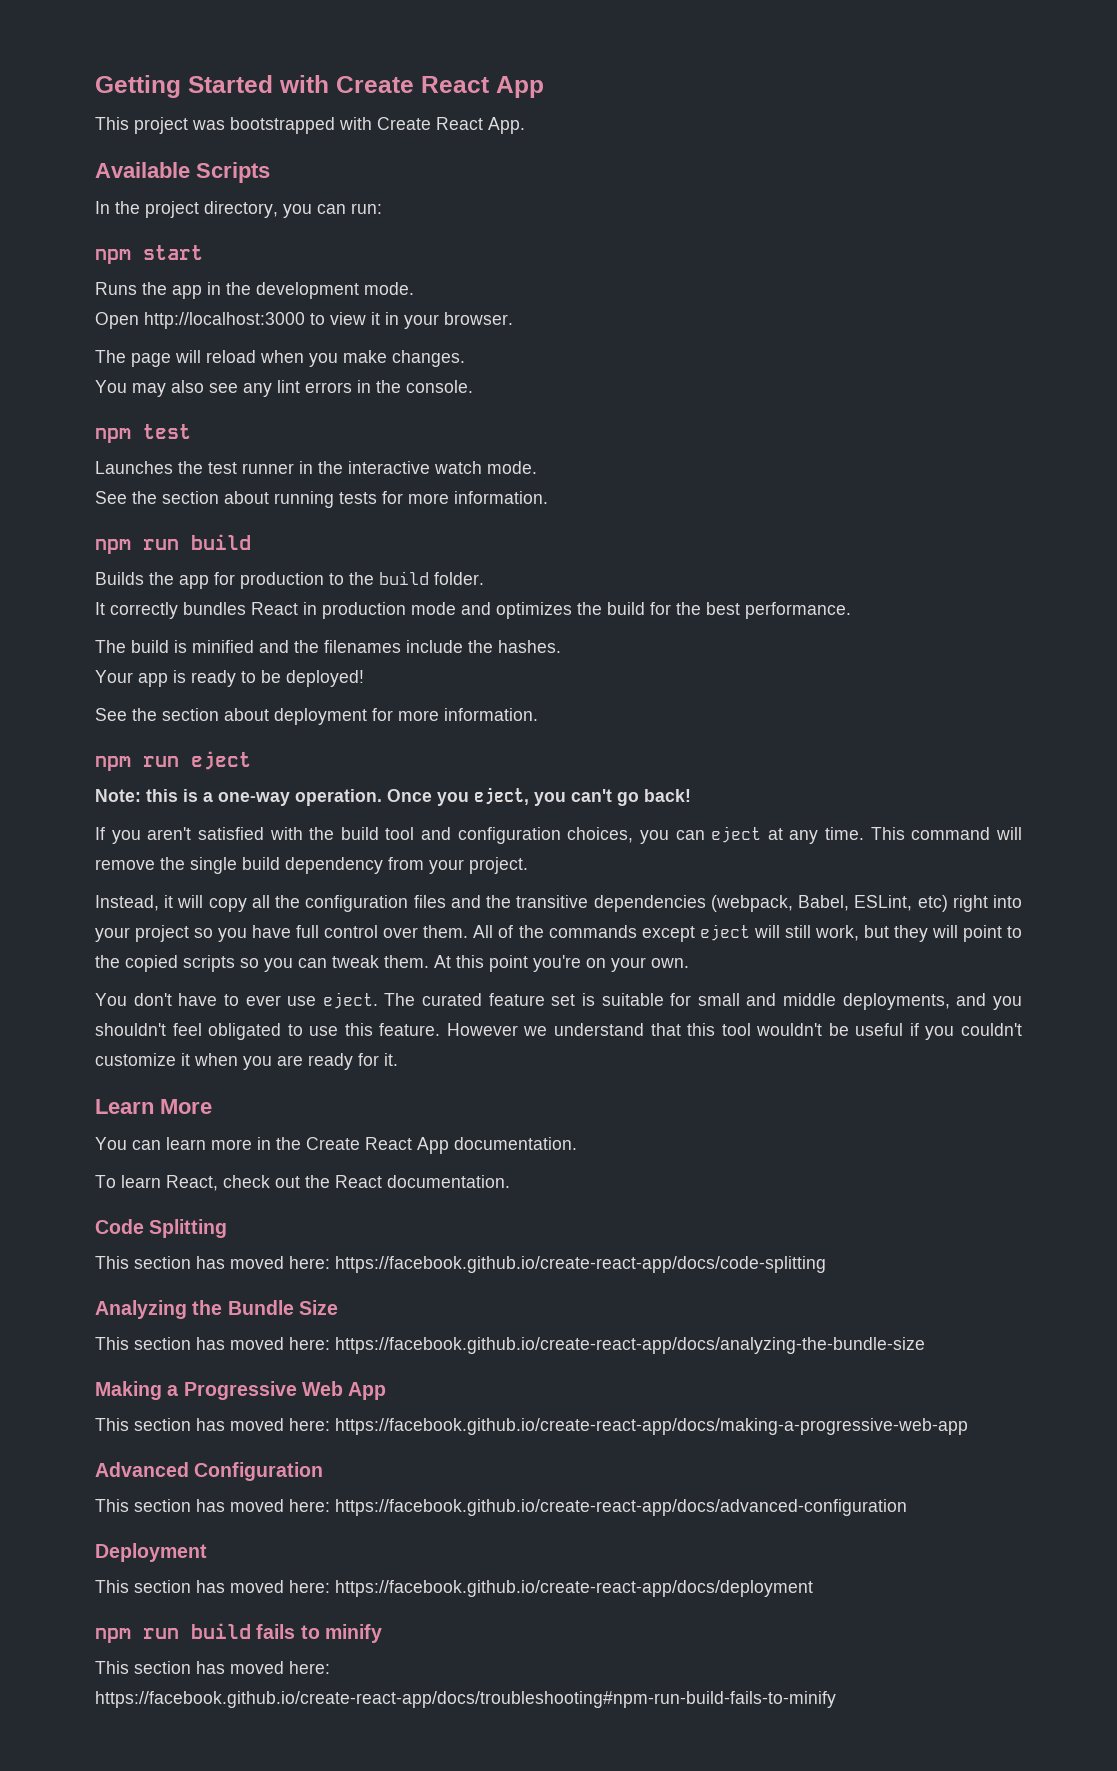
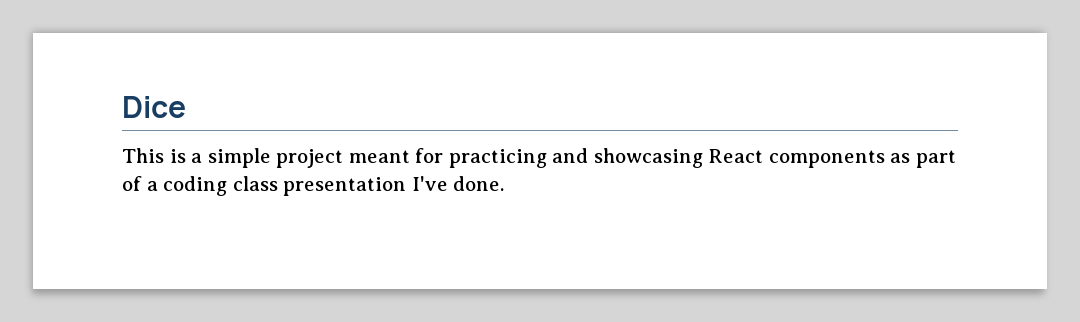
[95,75,544,98] [95,117,525,134] [95,162,270,183] [95,201,382,218] [95,245,203,264] [95,282,414,299] [95,312,513,329] [95,350,465,367] [95,380,473,397] [95,424,191,443] [95,461,537,474] [95,491,548,508] [95,534,251,554] [95,571,484,589] [95,602,851,619] [95,640,561,653] [95,670,364,687] [95,708,538,725] [95,751,251,771] [95,787,691,806] [95,826,1023,844] [95,857,528,874] [95,895,1023,912] [95,924,1022,942] [95,955,689,972] [95,992,1023,1010] [95,1023,1022,1040] [95,1053,398,1070] [95,1099,212,1114] [95,1137,577,1154] [95,1175,510,1191] [95,1219,228,1238] [95,1256,826,1273] [95,1300,338,1319] [95,1337,925,1354] [95,1381,387,1400] [95,1418,968,1435] [95,1462,324,1481] [95,1499,907,1516] [95,1543,207,1562] [95,1580,813,1597] [95,1623,382,1643] [95,1661,330,1674] [95,1691,836,1708] Getting Started with Create React App // This project was bootstrapped with Create React App. // Available Scripts // In the project directory, you can run: // npm start // Runs the app in the development mode. // Open http://localhost:3000 to view it in your browser. // The page will reload when you make changes. // You may also see any lint errors in the console. // npm test // Launches the test runner in the interactive watch mode. // See the section about running tests for more information. // npm run build // Builds the app for production to the build folder. // It correctly bundles React in production mode and optimizes the build for the best performance. // The build is minified and the filenames include the hashes. // Your app is ready to be deployed! // See the section about deployment for more information. // npm run eject // Note: this is a one-way operation. Once you eject, you can't go back! // If you aren't satisfied with the build tool and configuration choices, you can eject at any time. This command will remove the single build dependency from your project. // Instead, it will copy all the configuration files and the transitive dependencies (webpack, Babel, ESLint, etc) right into your project so you have full control over them. All of the commands except eject will still work, but they will point to the copied scripts so you can tweak them. At this point you're on your own. // You don't have to ever use eject. The curated feature set is suitable for small and middle deployments, and you shouldn't feel obligated to use this feature. However we understand that this tool wouldn't be useful if you couldn't customize it when you are ready for it. // Learn More // You can learn more in the Create React App documentation. // To learn React, check out the React documentation. // Code Splitting // This section has moved here: https://facebook.github.io/create-react-app/docs/code-splitting // Analyzing the Bundle Size // This section has moved here: https://facebook.github.io/create-react-app/docs/analyzing-the-bundle-size // Making a Progressive Web App // This section has moved here: https://facebook.github.io/create-react-app/docs/making-a-progressive-web-app // Advanced Configuration // This section has moved here: https://facebook.github.io/create-react-app/docs/advanced-configuration // Deployment // This section has moved here: https://facebook.github.io/create-react-app/docs/deployment // npm run build fails to minify // This section has moved here: https://facebook.github.io/create-react-app/docs/troubleshooting#npm-run-build-fails-to-minify -> [122,96,186,118] [122,148,956,168] [122,176,505,196] Dice // This is a simple project meant for practicing and showcasing React components as part of a coding class presentation I've done.

